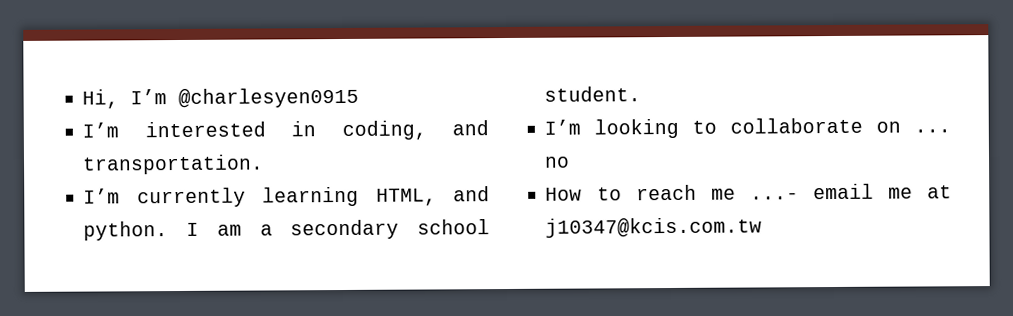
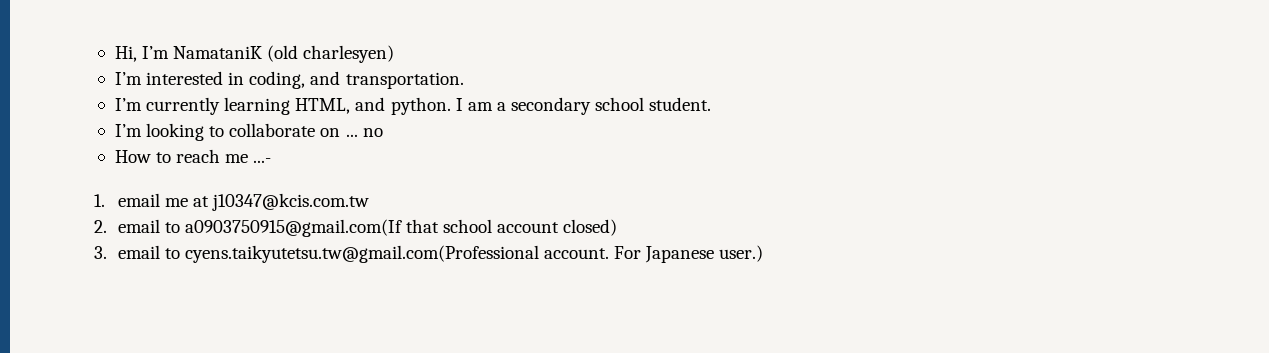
[178,87,360,109] @charlesyen0915 -> [173,45,395,63] NamataniK (old charlesyen)
(799, 196) none -> [94,194,105,207] // 1.
(763, 227) none -> [94,219,618,237] [94,245,764,263] // 2. email to a0903750915@gmail.com(If that school account closed) // 3. email to cyens.taikyutetsu.tw@gmail.com(Professional account. For Japanese user.)

